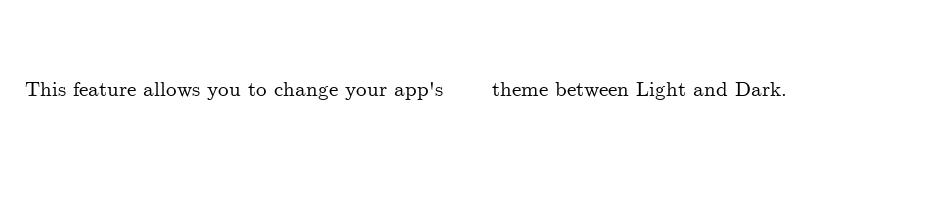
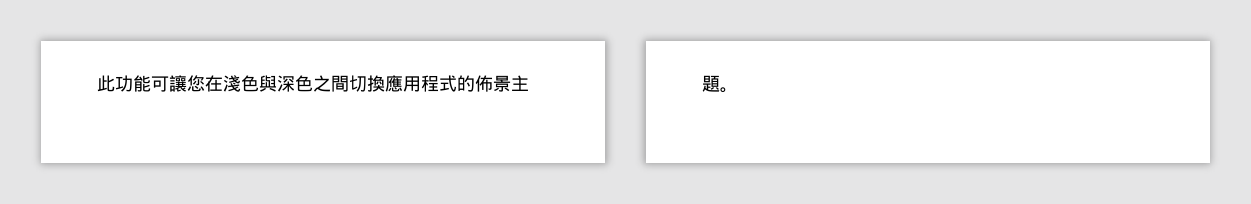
[25,82,787,100] This feature allows you to change your app's theme between Light and Dark. -> [97,75,738,93] 此功能可讓您在淺色與深色之間切換應用程式的佈景主題。

